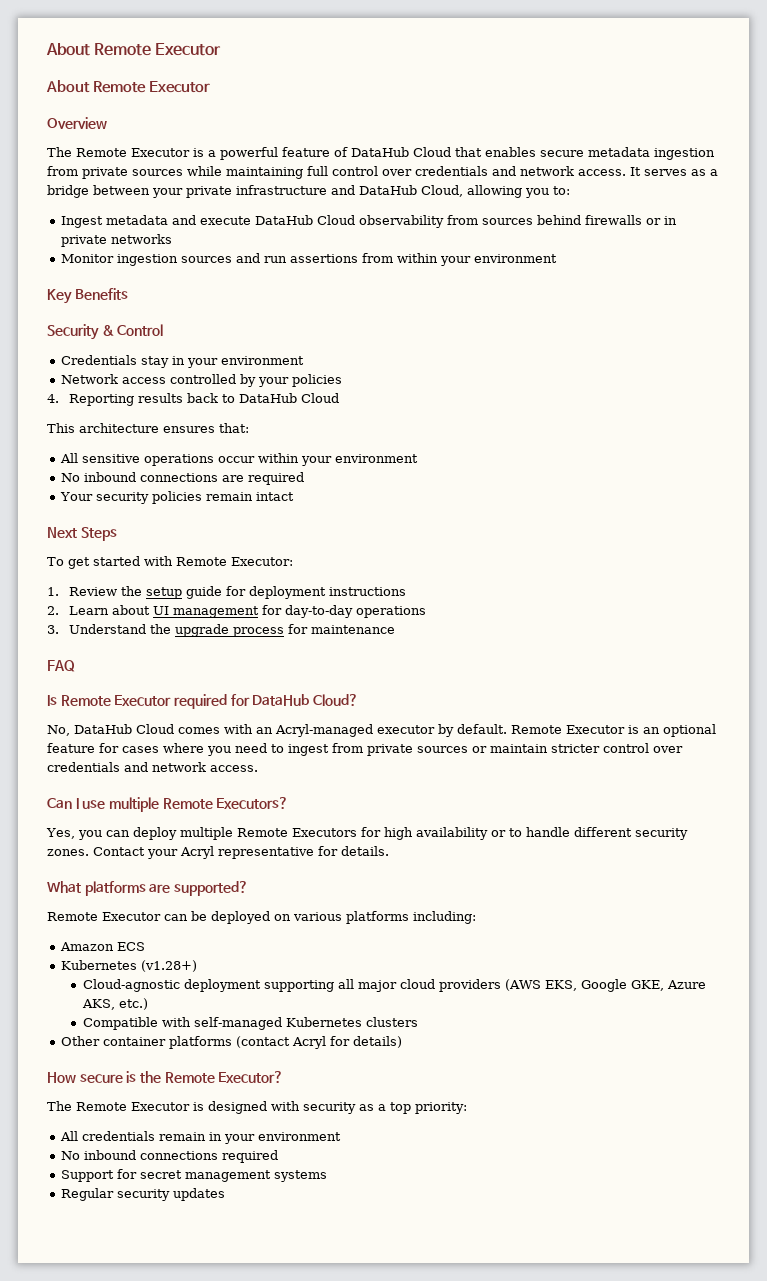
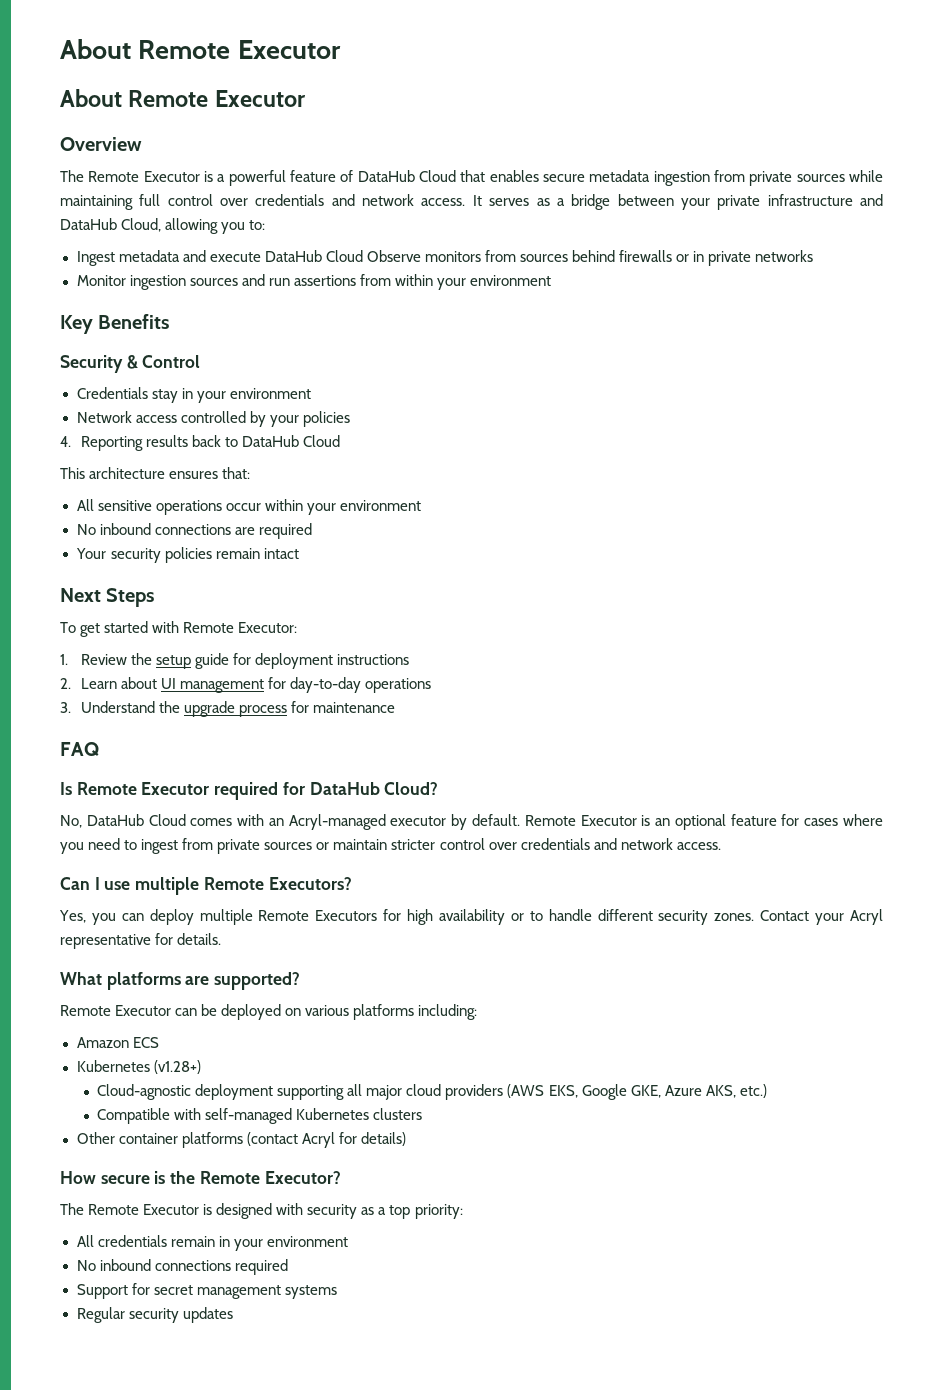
[358,215,444,228] observability -> [366,250,481,262] Observe monitors

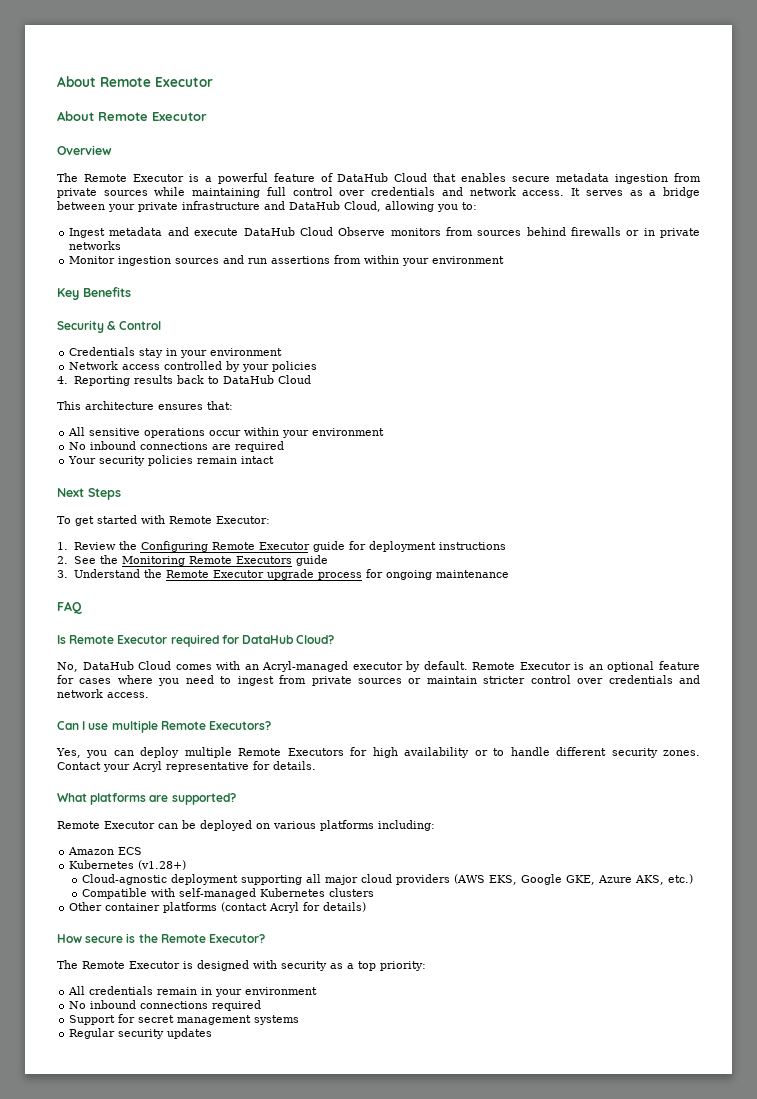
[155,655,191,669] setup -> [140,541,310,552] Configuring Remote Executor
[80,677,431,693] Learn about UI management for day-to-day operations -> [73,555,328,566] See the Monitoring Remote Executors guide
(180, 707) none -> [165,570,264,578] Remote Executor
(309, 707) none -> [385,570,432,580] ongoing

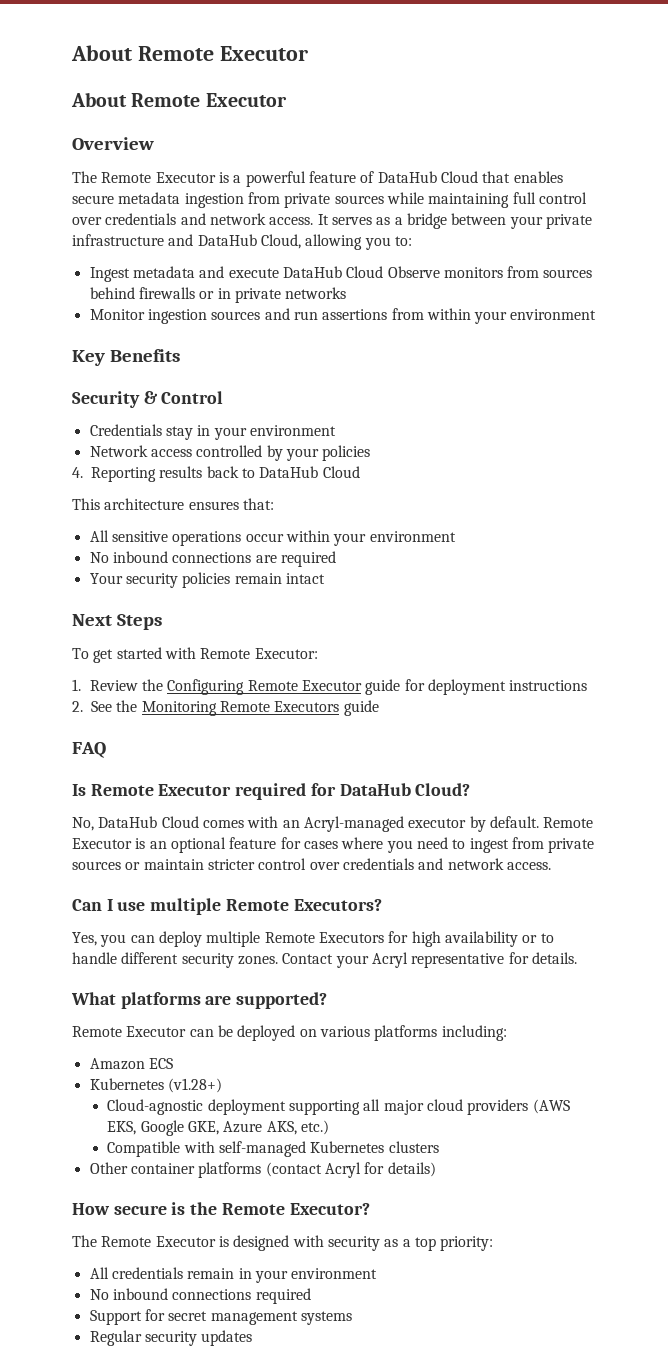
[57,569,509,580] // 3. Understand the Remote Executor upgrade process for ongoing maintenance -> (379, 708) none

